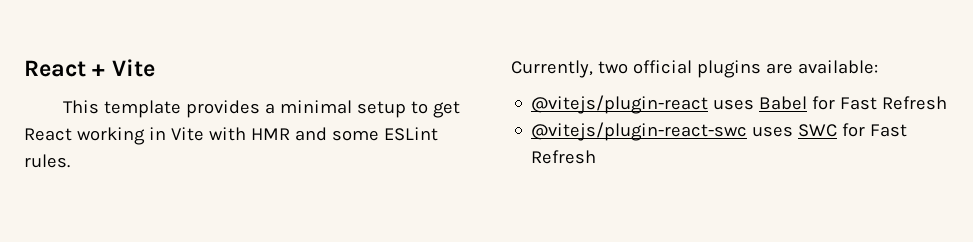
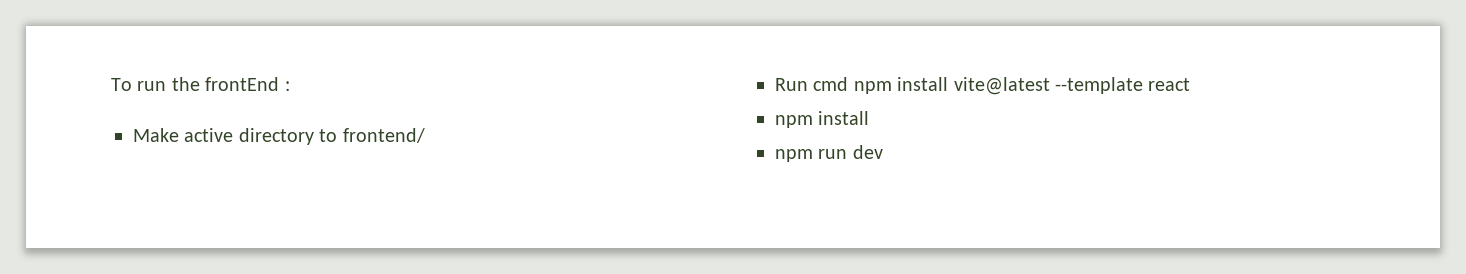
[24,59,155,77] [63,100,461,118] [24,127,438,145] [24,154,70,168] [511,60,878,78] [531,95,948,114] [531,122,908,141] [531,150,597,164] React + Vite // This template provides a minimal setup to get React working in Vite with HMR and some ESLint rules. // Currently, two official plugins are available: // @vitejs/plugin-react uses Babel for Fast Refresh // @vitejs/plugin-react-swc uses SWC for Fast Refresh -> [111,77,290,91] [133,128,425,145] [775,77,1191,95] [775,111,870,128] [775,145,883,162] To run the frontEnd : // Make active directory to frontend/ // Run cmd npm install vite@latest --template react // npm install // npm run dev

